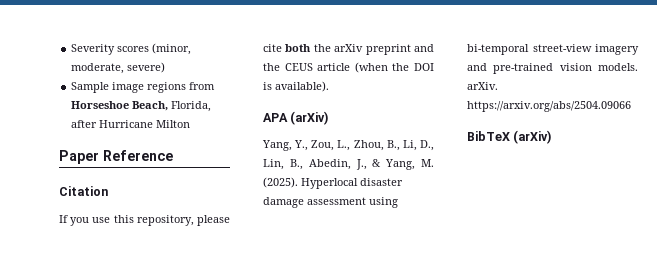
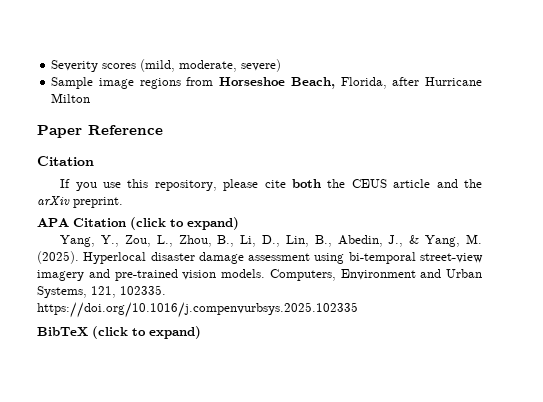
[152,43,192,55] (minor, -> [140,59,176,72] (mild,
[334,44,434,55] [263,62,434,73] [263,81,329,92] [263,111,330,125] arXiv preprint and the CEUS article (when the DOI is available). // APA (arXiv) -> [351,179,483,188] [37,196,123,208] [37,217,239,230] CEUS article and the arXiv preprint. // APA Citation (click to expand)
[467,82,498,90] [467,101,631,112] [467,130,553,144] arXiv. https://arxiv.org/abs/2504.09066 // BibTeX (arXiv) -> [269,269,482,281] [37,285,166,298] [37,302,358,318] [37,326,201,339] Computers, Environment and Urban Systems, 121, 102335. https://doi.org/10.1016/j.compenvurbsys.2025.102335 // BibTeX (click to expand)

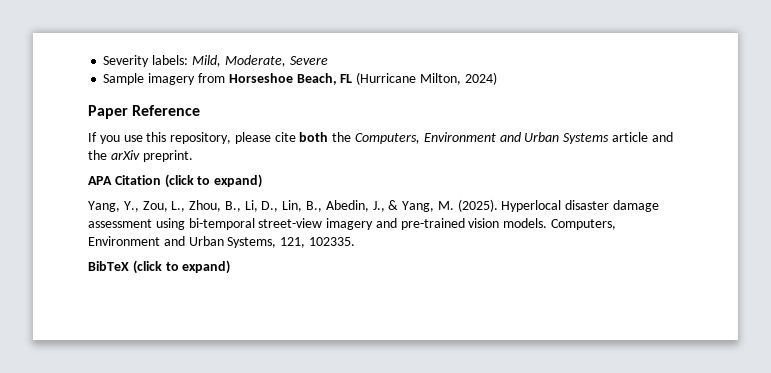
[102,59,282,72] scores (mild, moderate, severe) -> [152,55,328,67] labels: Mild, Moderate, Severe
[99,78,181,89] image regions -> [148,73,196,85] imagery
[340,77,482,89] [51,93,91,103] Florida, after Hurricane Milton -> [340,72,497,85] FL (Hurricane Milton, 2024)
[37,156,94,166] // Citation -> (201, 110) none
[351,179,387,188] CEUS -> [355,132,610,144] Computers, Environment and Urban Systems
[37,302,358,318] https://doi.org/10.1016/j.compenvurbsys.2025.102335 -> (355, 241) none

